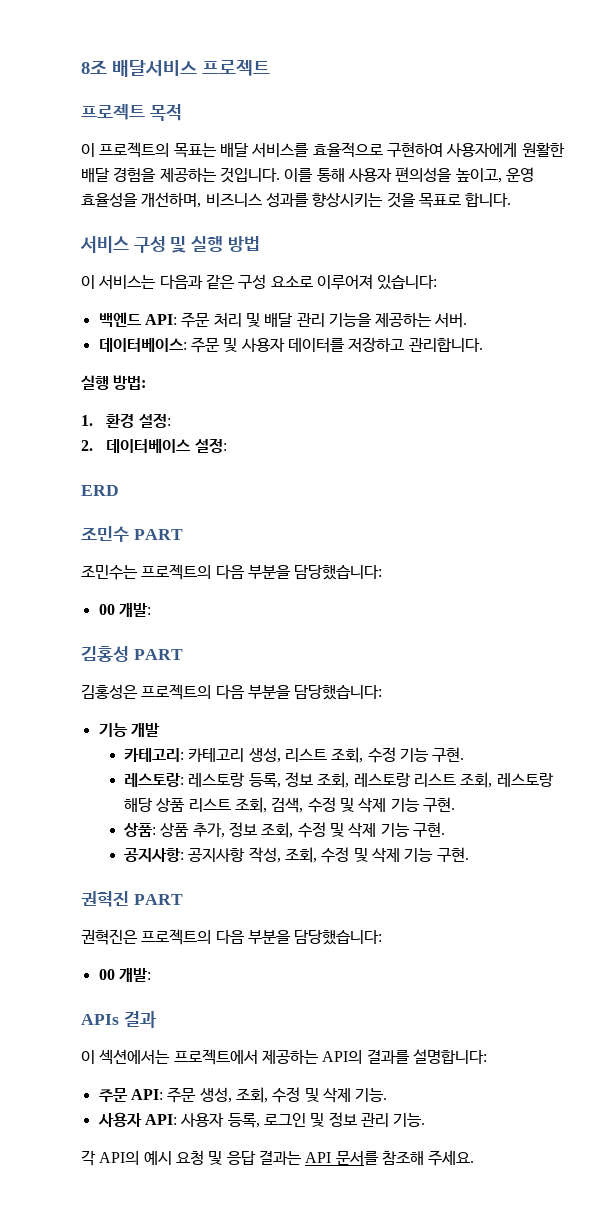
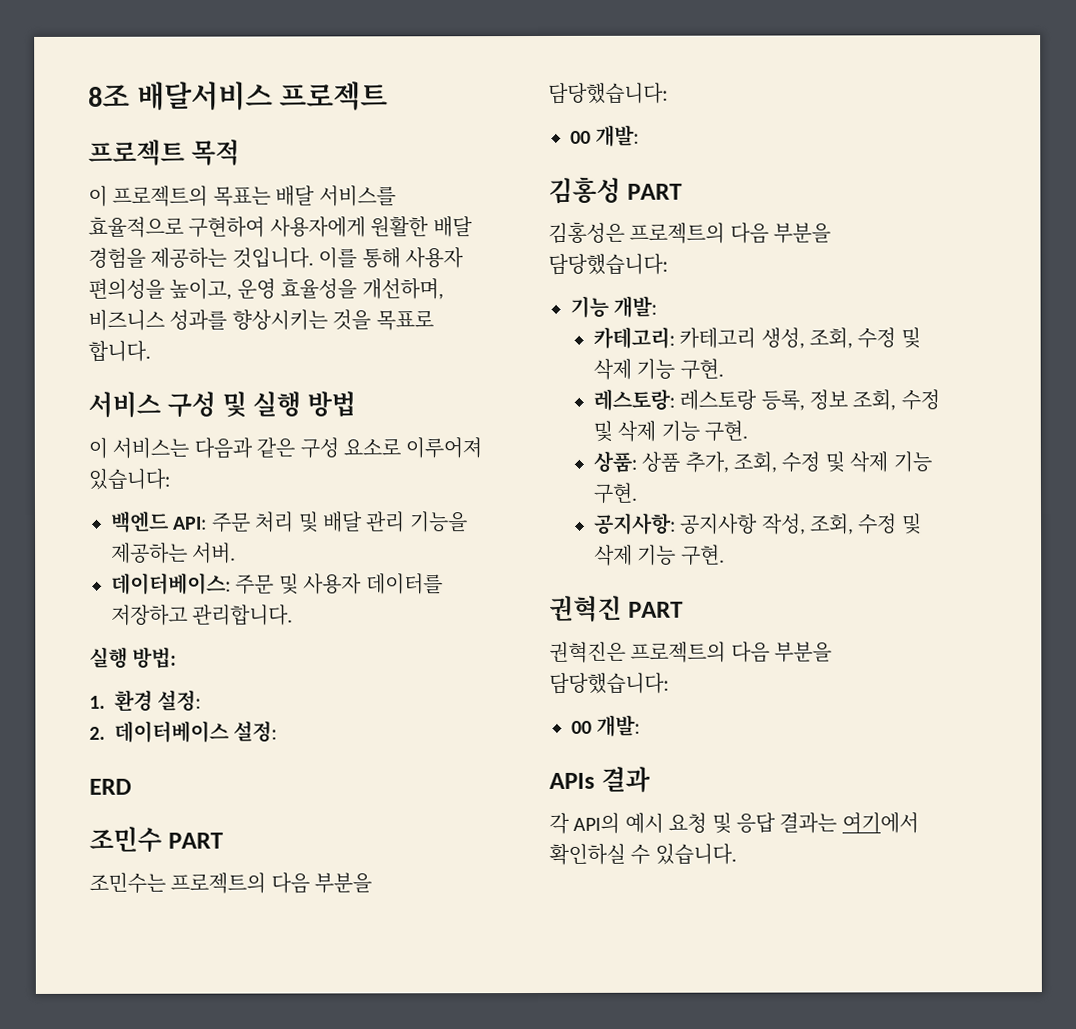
[130,723,160,737] 개발 -> [613,295,658,318] 개발:
[285,747,396,763] 리스트 조회, 수정 -> [808,327,921,349] [592,358,632,380] 조회, 수정 및 삭제
[353,772,554,788] [124,797,304,813] 레스토랑 리스트 조회, 레스토랑 해당 상품 리스트 조회, 검색, -> (897, 400) none
[229,822,258,837] 정보 -> (729, 462) none
[81,1049,487,1065] [98,1087,388,1103] [97,1112,426,1128] // 이 섹션에서는 프로젝트에서 제공하는 API의 결과를 설명합니다: // 주문 API: 주문 생성, 조회, 수정 및 삭제 기능. // 사용자 API: 사용자 등록, 로그인 및 정보 관리 기능. -> (651, 779) none
[305,1150,475,1166] API 문서를 참조해 주세요. -> [841,812,919,834] [549,843,737,865] 여기에서 확인하실 수 있습니다.

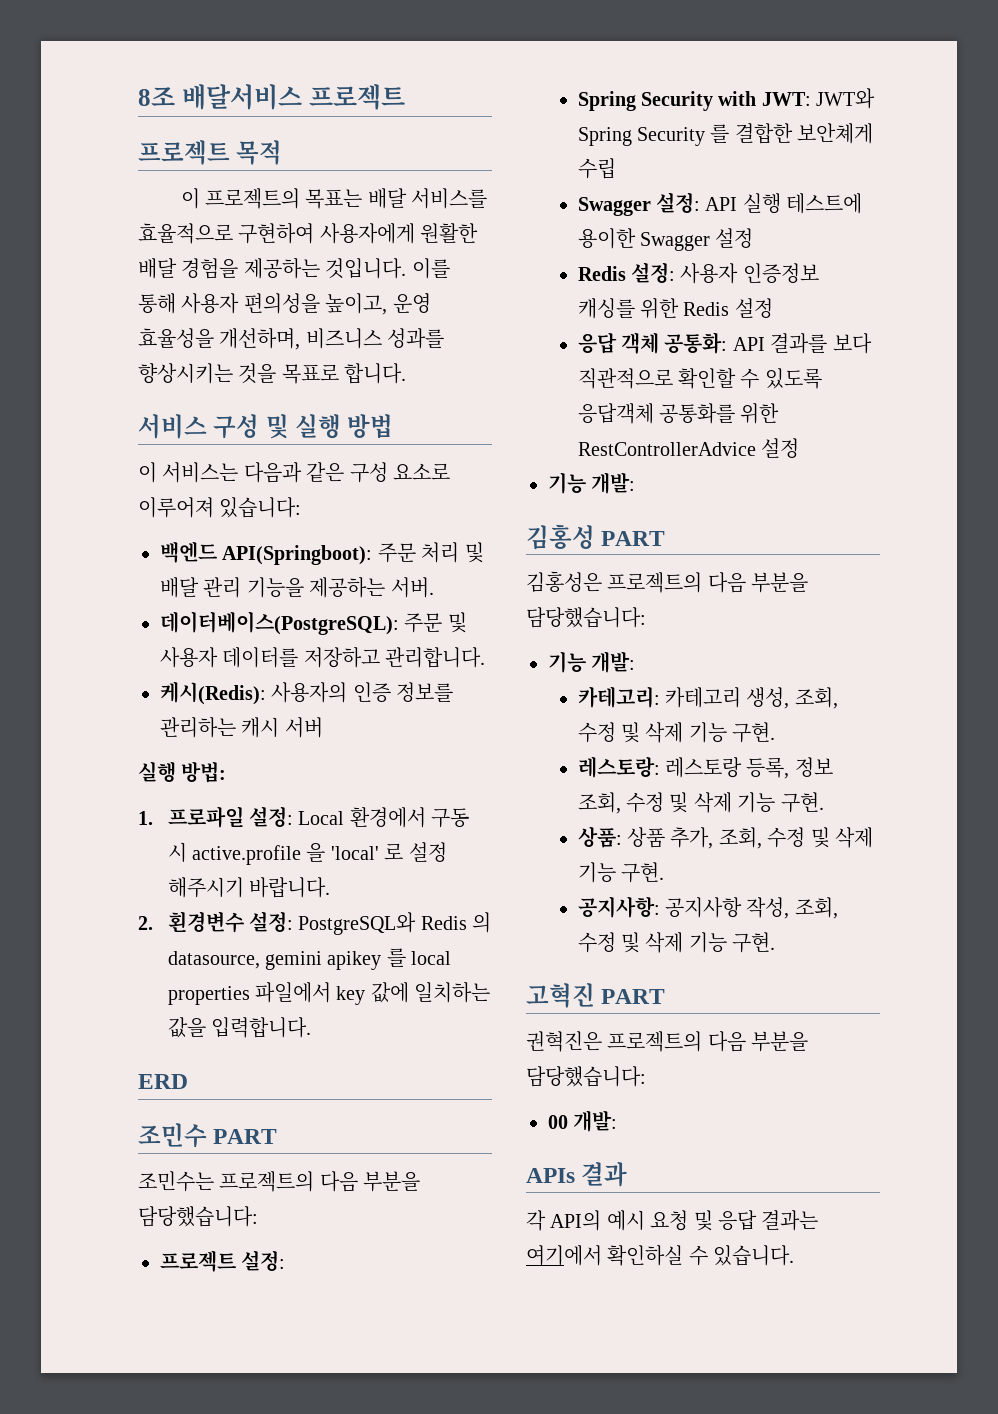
[173,516,208,530] API: -> [222,545,373,565] API(Springboot):
[111,572,231,595] 데이터베이스: -> [160,611,399,635] 데이터베이스(PostgreSQL):
(294, 615) none -> [160,681,454,705] [160,717,323,738] // 케시(Redis): 사용자의 인증 정보를 관리하는 캐시 서버
[114,689,202,711] 환경 설정: -> [167,806,470,828] [167,842,447,865] [167,877,331,898] 프로파일 설정: Local 환경에서 구동 시 active.profile 을 'local' 로 설정 해주시기 바랍니다.
[114,720,278,743] 데이터베이스 설정: -> [167,911,492,935] [167,948,452,970] [167,982,491,1005] [167,1017,312,1038] 횐경변수 설정: PostgreSQL와 Redis 의 datasource, gemini apikey 를 local properties 파일에서 key 값에 일치하는 값을 입력합니다.
[570,130,591,144] 00 -> [160,1250,286,1272] [577,88,876,111] [577,123,874,146] [577,158,616,179] [577,192,863,216] [577,228,754,251] [577,262,819,284] [577,298,773,319] [577,332,872,354] [577,368,822,389] [577,403,780,424] [577,438,800,458] [548,472,586,494] 프로젝트 설정: // Spring Security with JWT: JWT와 Spring Security 를 결합한 보안쳬게 수립 // Swagger 설정: API 실행 테스트에 용이한 Swagger 설정 // Redis 설정: 사용자 인증정보 캐싱를 위한 Redis 설정 // 응답 객체 공통화: API 결과를 보다 직관적으로 확인할 수 있도록 응답객체 공통화를 위한 RestControllerAdvice 설정 // 기능
[549,595,622,622] 권혁진 -> [526,983,595,1008] 고혁진

